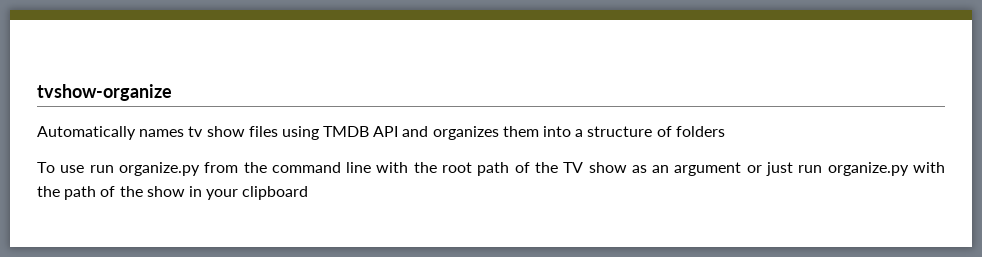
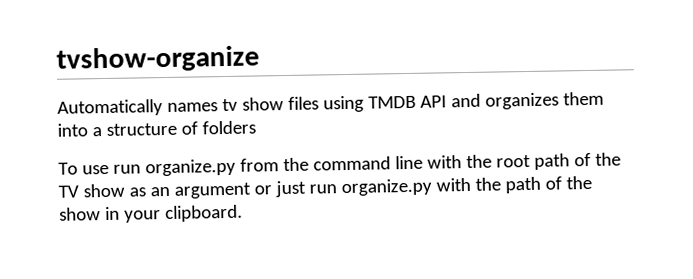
[242,186,309,200] clipboard -> [164,204,243,223] clipboard.

